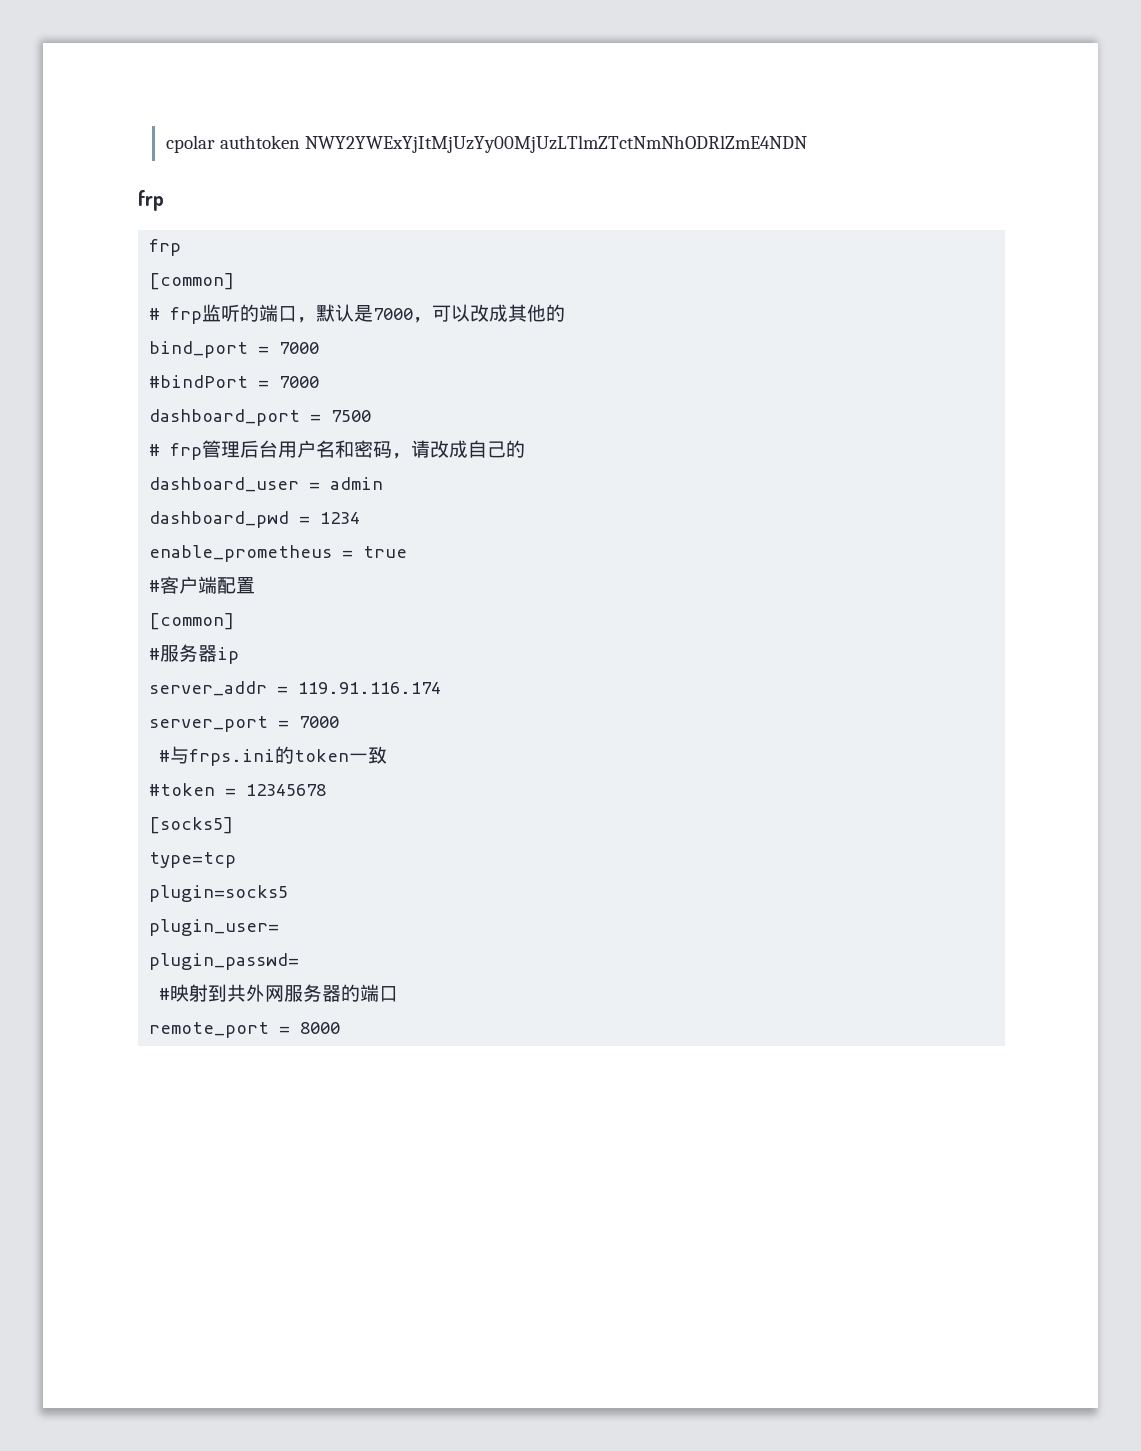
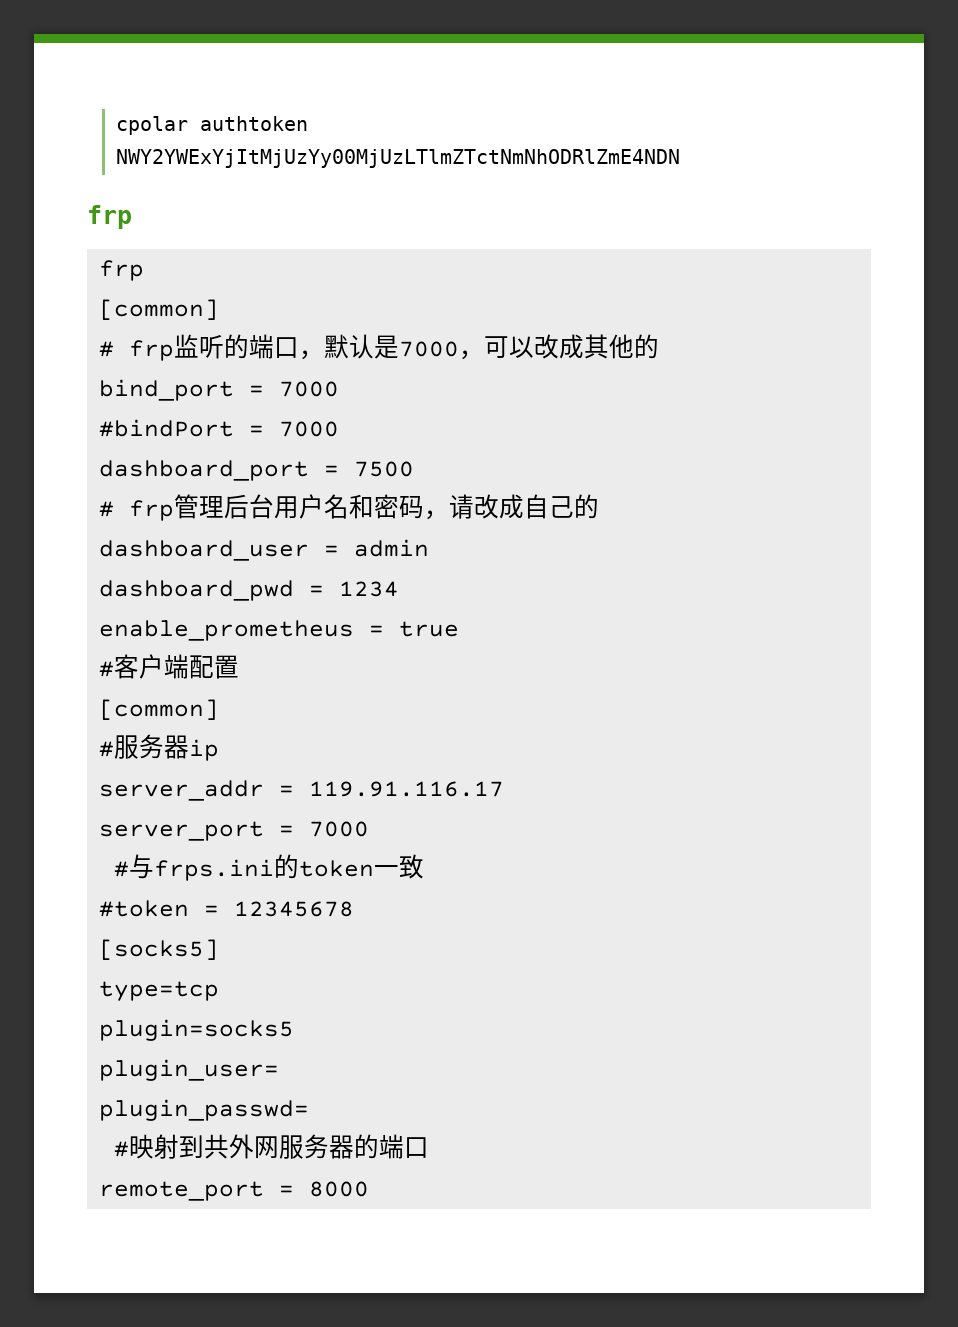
[298,682,442,694] 119.91.116.174 -> [309,781,504,797] 119.91.116.17

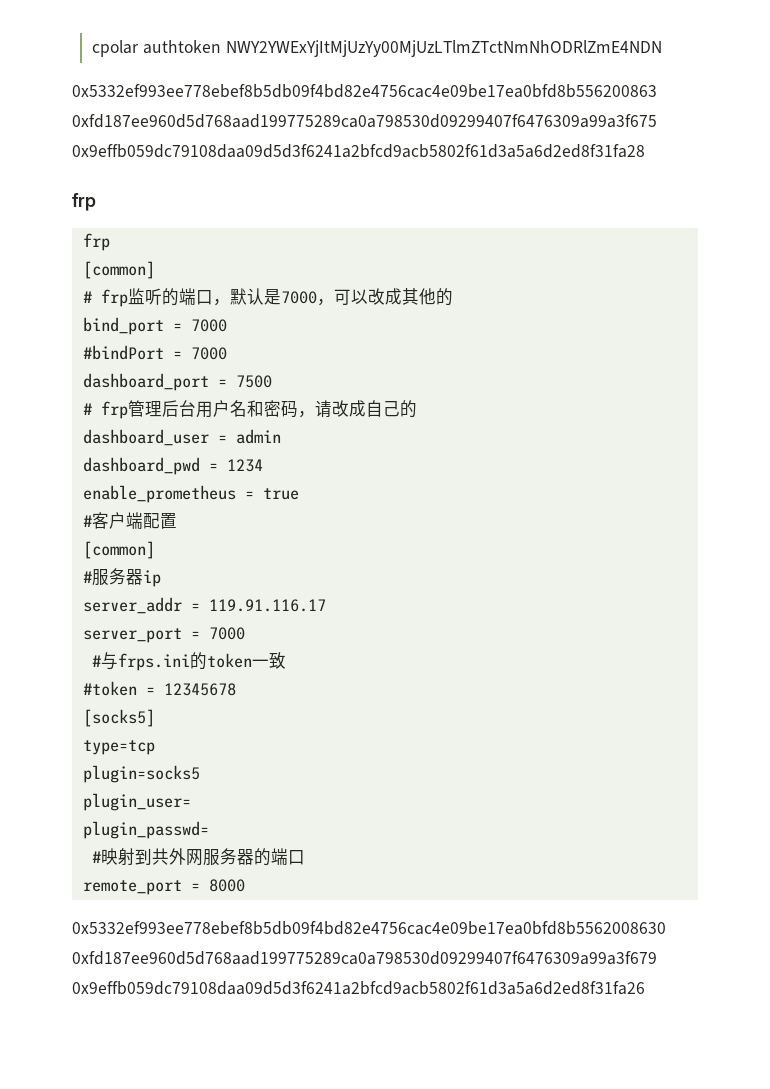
(681, 158) none -> [72,84,657,98] [72,114,657,128] [72,144,645,158] // 0x5332ef993ee778ebef8b5db09f4bd82e4756cac4e09be17ea0bfd8b556200863 0xfd187ee960d5d768aad199775289ca0a798530d09299407f6476309a99a3f675 0x9effb059dc79108daa09d5d3f6241a2bfcd9acb5802f61d3a5a6d2ed8f31fa28
(369, 1189) none -> [72,921,666,935] [72,951,657,965] [72,981,645,995] // 0x5332ef993ee778ebef8b5db09f4bd82e4756cac4e09be17ea0bfd8b5562008630 0xfd187ee960d5d768aad199775289ca0a798530d09299407f6476309a99a3f679 0x9effb059dc79108daa09d5d3f6241a2bfcd9acb5802f61d3a5a6d2ed8f31fa26

